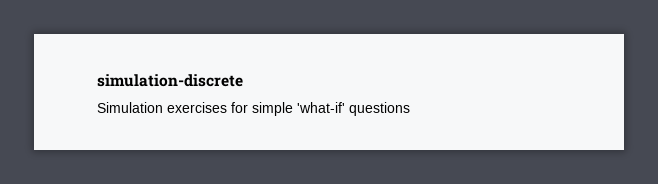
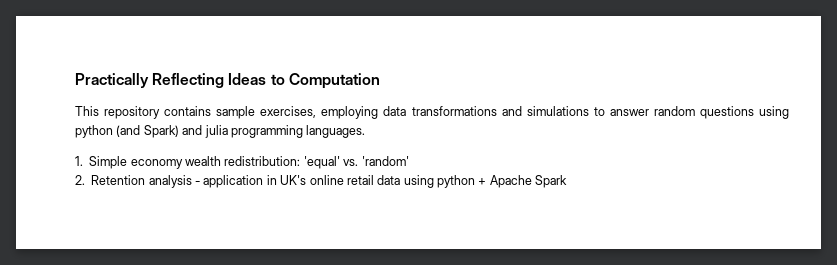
[97,74,243,87] [97,102,410,116] simulation-discrete // Simulation exercises for simple 'what-if' questions -> [75,73,380,89] [75,106,789,119] [75,125,366,138] [75,156,409,169] [75,175,568,188] Practically Reflecting Ideas to Computation // This repository contains sample exercises, employing data transformations and simulations to answer random questions using python (and Spark) and julia programming languages. // 1. Simple economy wealth redistribution: 'equal' vs. 'random' // 2. Retention analysis - application in UK's online retail data using python + Apache Spark

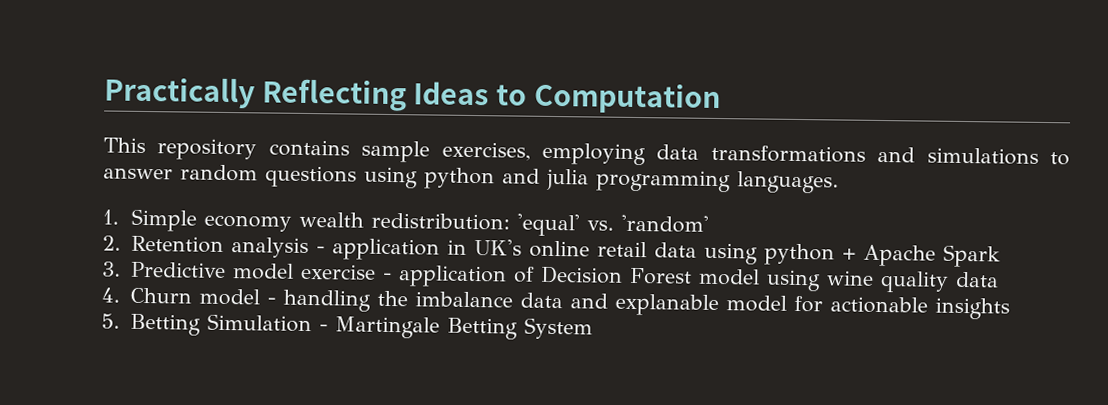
[116,125,179,138] (and Spark) -> (495, 178) none
(568, 181) none -> [102,261,1000,293] [101,287,1011,320] [101,313,594,340] // 3. Predictive model exercise - application of Decision Forest model using wine quality data // 4. Churn model - handling the imbalance data and explanable model for actionable insights // 5. Betting Simulation - Martingale Betting System

